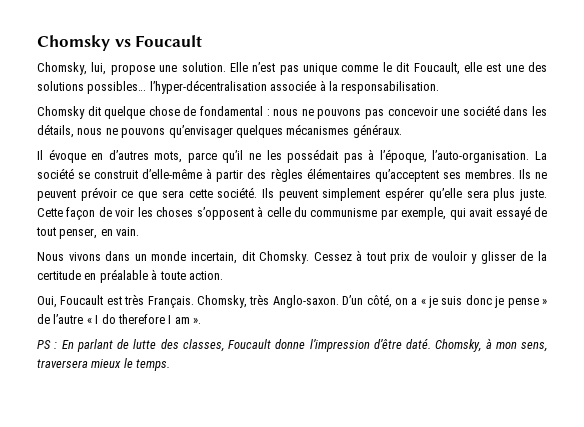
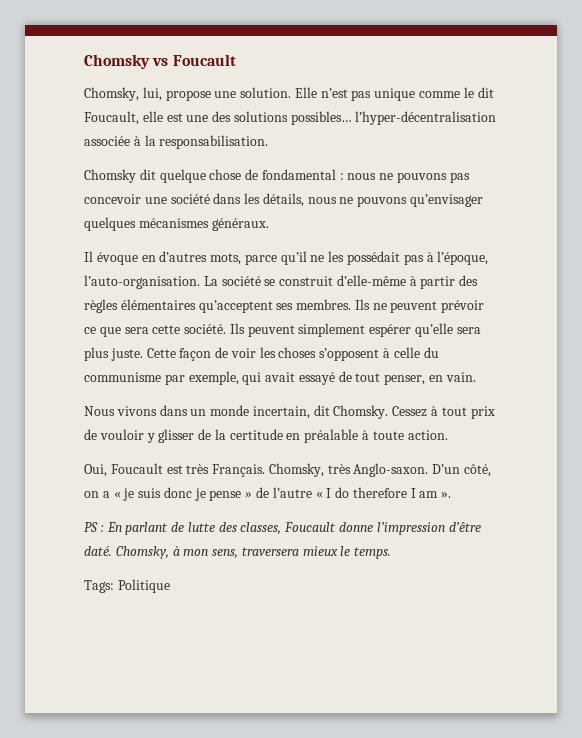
(171, 365) none -> [84,579,170,593] // Tags: Politique

